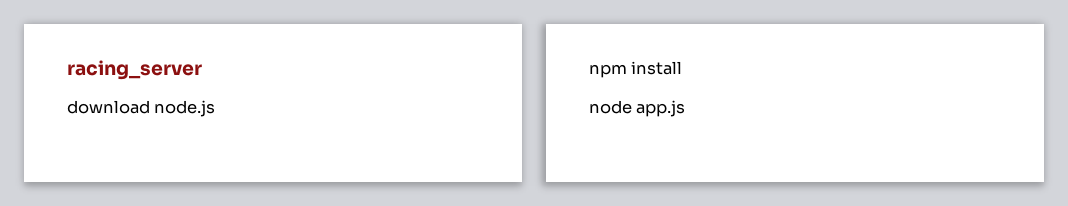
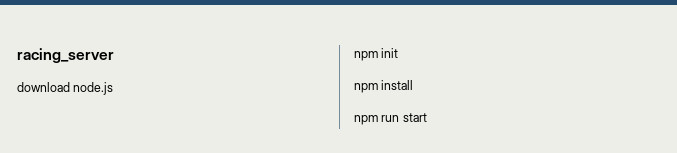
(216, 108) none -> [354,48,399,61] // npm init
[589,100,686,117] node app.js -> [354,113,427,125] npm run start

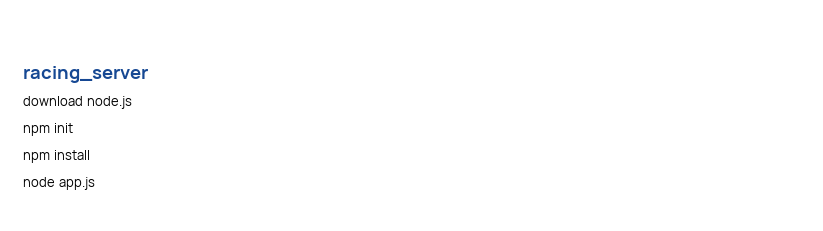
[354,113,427,125] npm run start -> [23,177,95,190] node app.js

